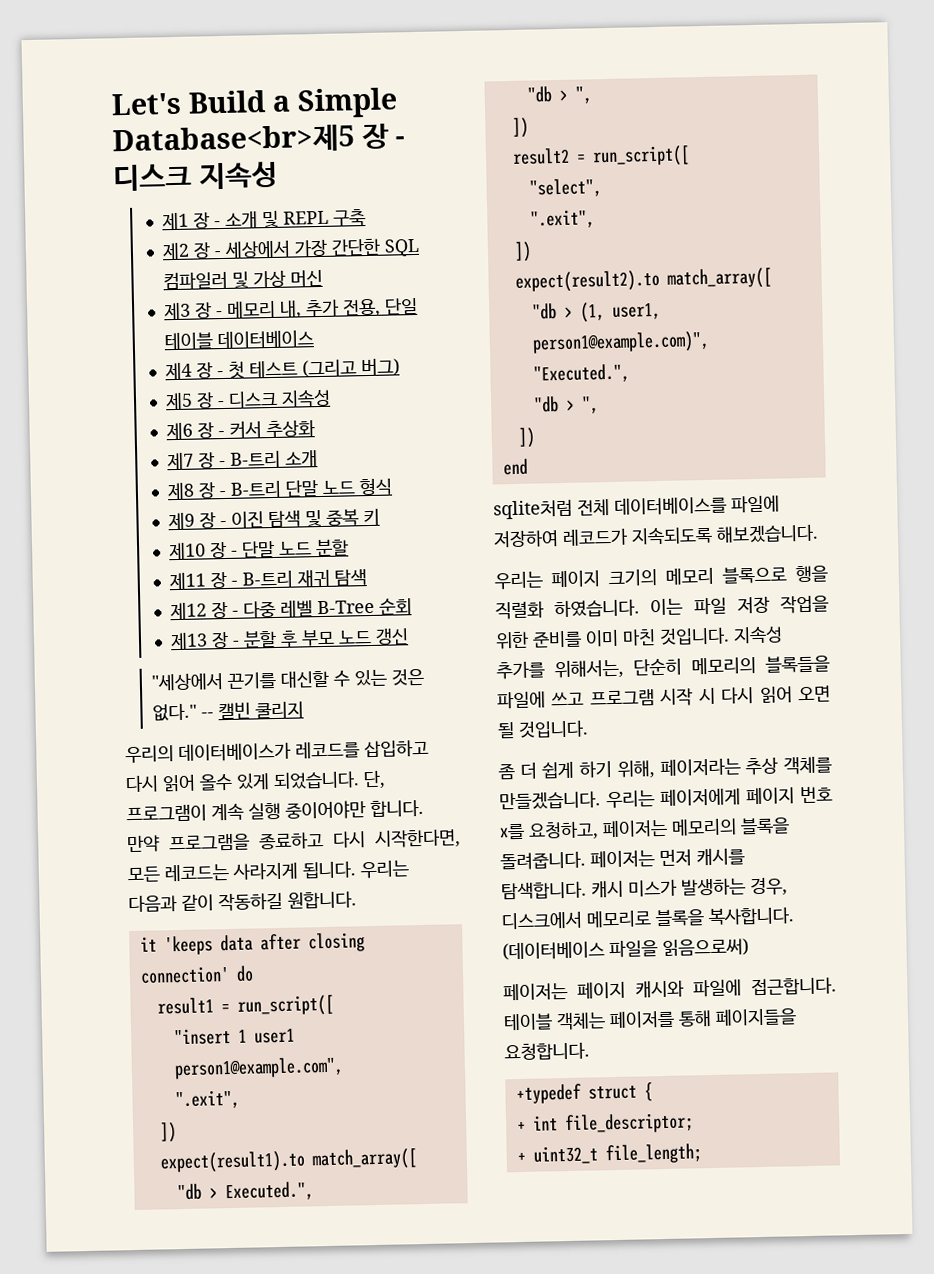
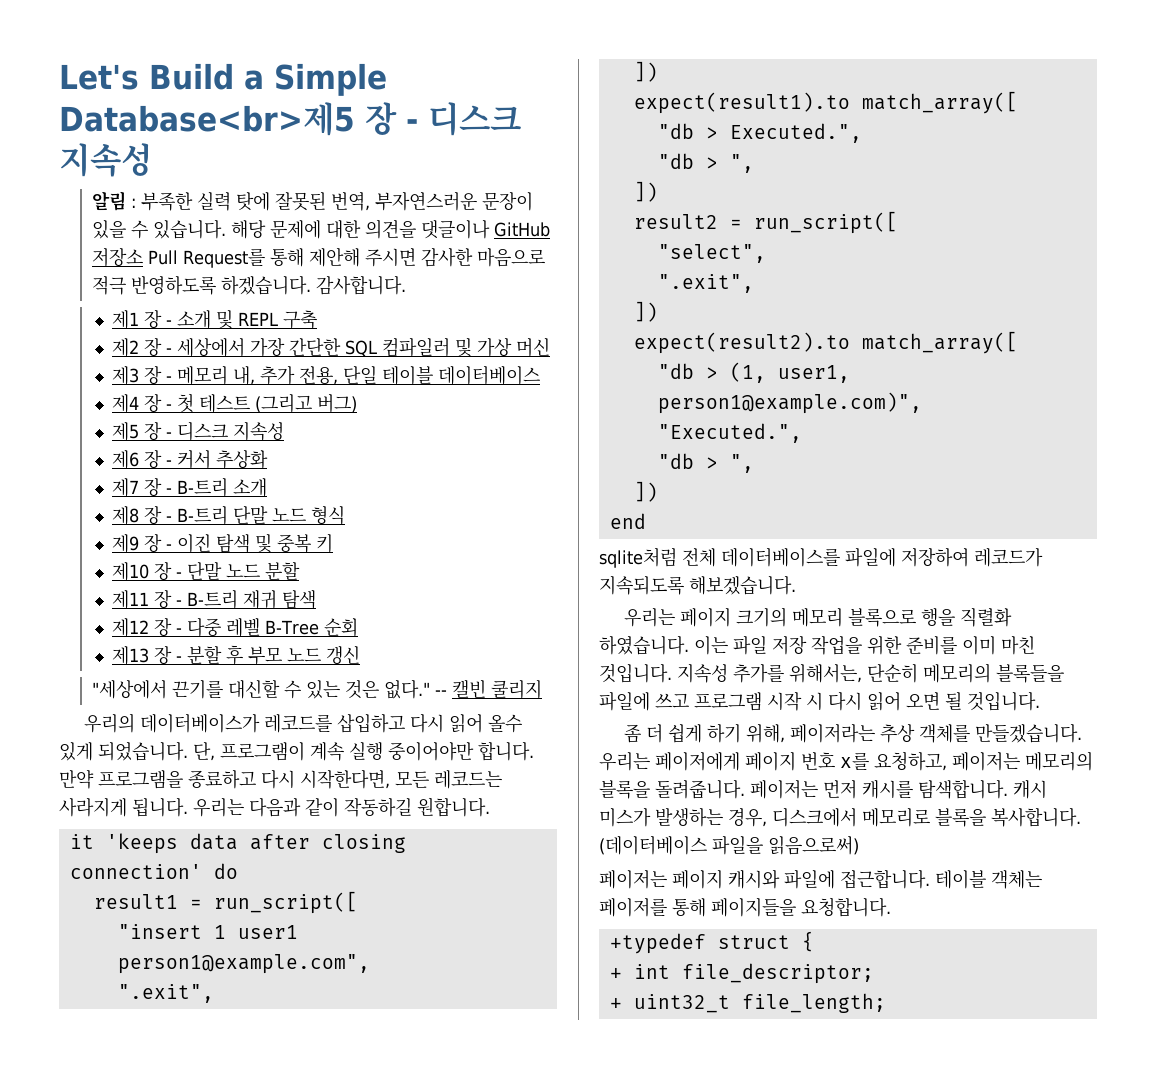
(278, 175) none -> [92,191,534,211] [92,219,551,239] [92,247,546,268] [92,275,407,295] // 알림 : 부족한 실력 탓에 잘못된 번역, 부자연스러운 문장이 있을 수 있습니다. 해당 문제에 대한 의견을 댓글이나 GitHub 저장소 Pull Request를 통해 제안해 주시면 감사한 마음으로 적극 반영하도록 하겠습니다. 감사합니다.

